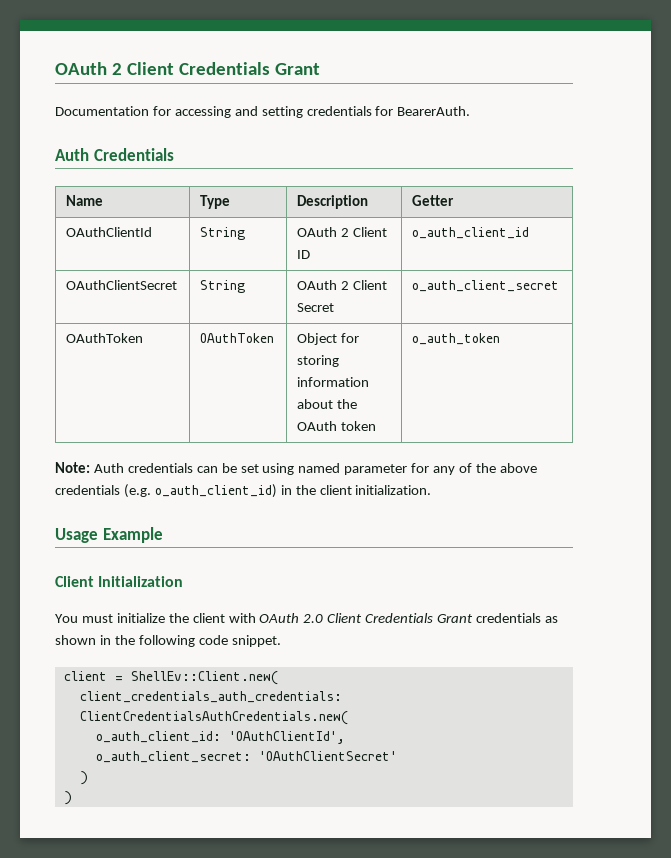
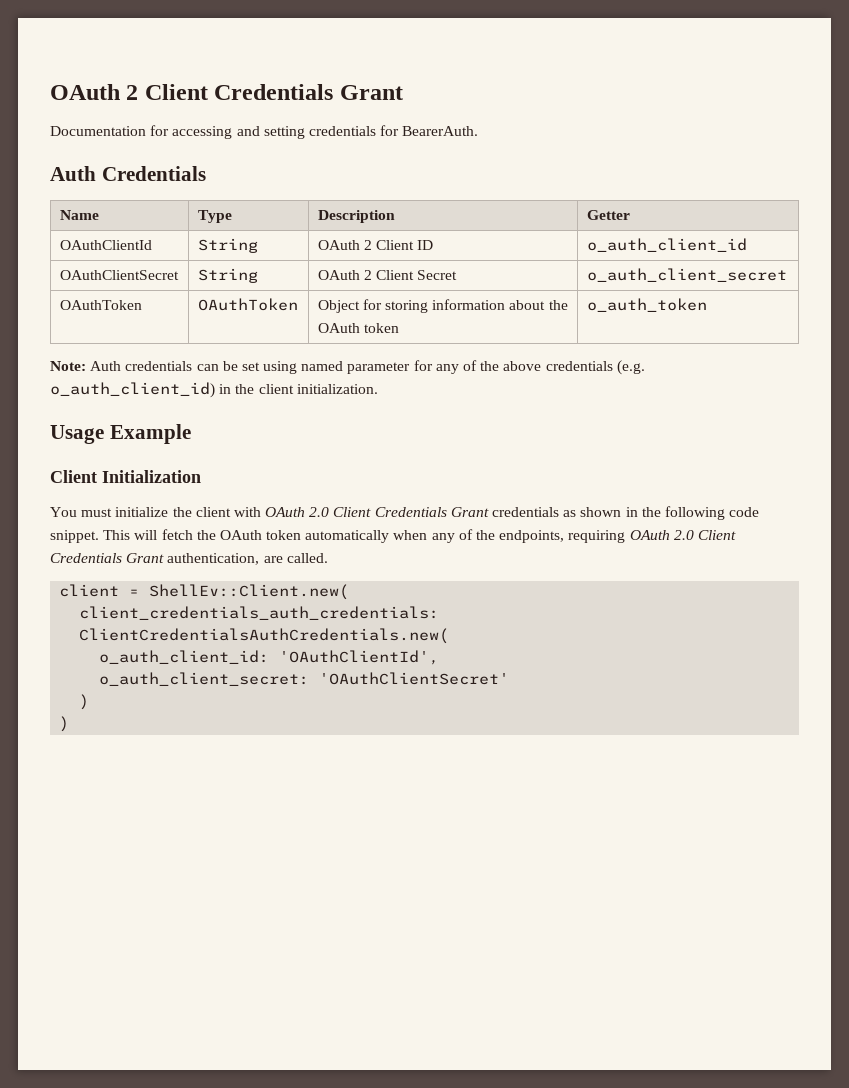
(281, 641) none -> [103,529,736,543] [50,553,328,565] This will fetch the OAuth token automatically when any of the endpoints, requiring OAuth 2.0 Client Credentials Grant authentication, are called.

